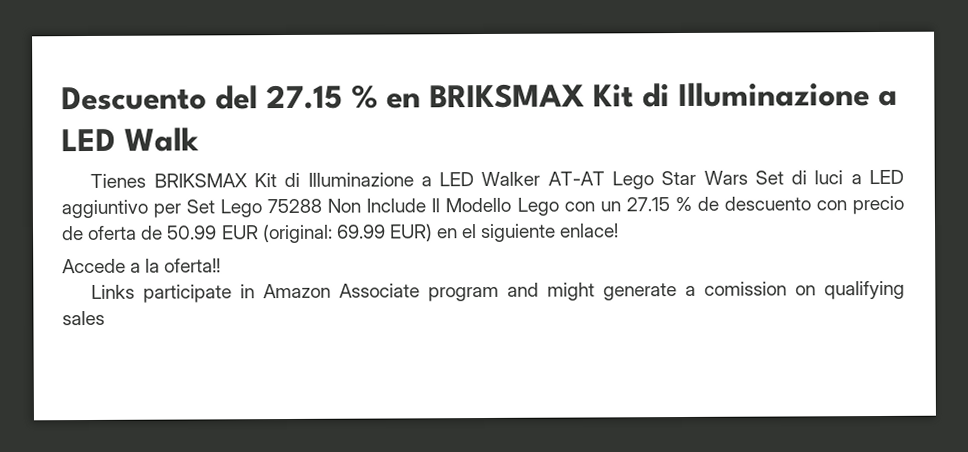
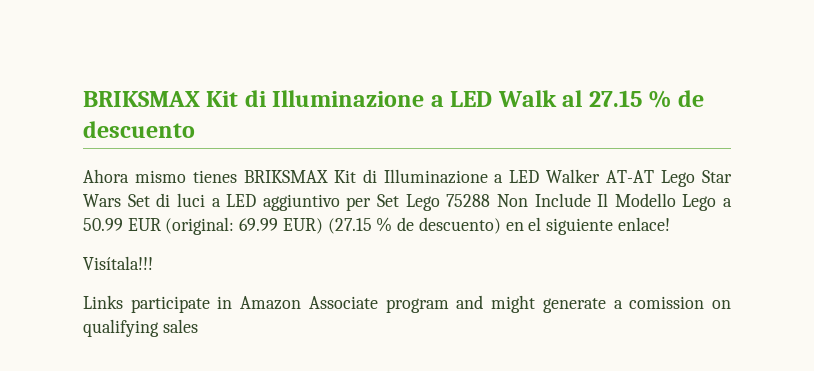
[61,84,421,111] Descuento del 27.15 % en -> (83, 99) none
[90,173,147,188] // Tienes -> [562,90,704,108] [83,121,195,138] [83,169,237,183] al 27.15 % de descuento // Ahora mismo tienes
[563,195,904,215] [61,225,164,241] con un 27.15 % de descuento con precio de oferta de -> [723,198,732,207] a
(433, 232) none -> [327,217,501,234] (27.15 % de descuento)
[62,258,222,274] Accede a la oferta!! -> [83,256,153,270] Visítala!!!

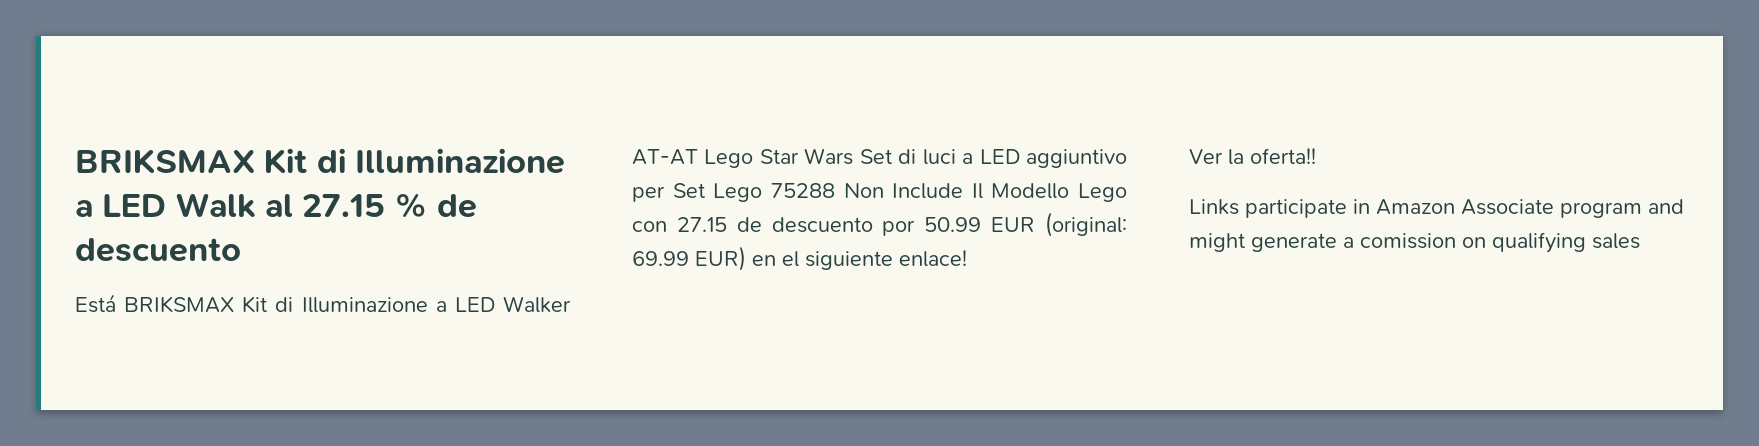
[83,169,237,183] Ahora mismo tienes -> [75,294,116,313] Está
[723,198,732,207] a -> [632,217,916,236] con 27.15 de descuento por
[327,217,501,234] (27.15 % de descuento) -> (746, 258) none
[83,256,153,270] Visítala!!! -> [1189,148,1316,165] Ver la oferta!!

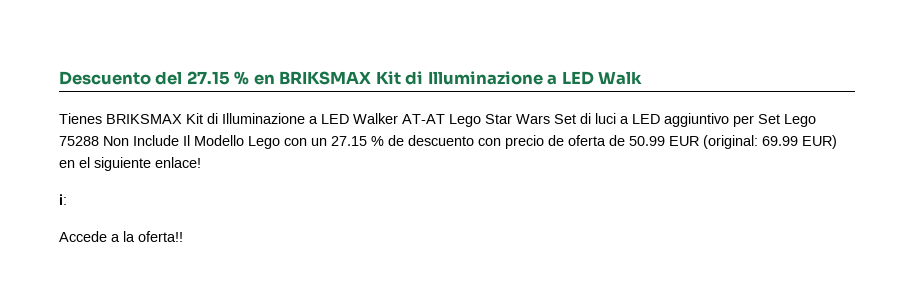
(75, 161) none -> [59,71,275,85] Descuento del 27.15 % en
[264,193,477,218] [75,238,241,262] [75,294,116,313] al 27.15 % de descuento // Está -> [59,113,102,124] // Tienes
[676,217,916,236] 27.15 de descuento por -> [311,135,625,149] un 27.15 % de descuento con precio de oferta de
[1189,149,1223,164] Ver -> [59,194,67,205] [59,231,120,242] ℹ: // Accede a
[1189,199,1684,218] [1189,232,1640,253] // Links participate in Amazon Associate program and might generate a comission on qualifying sales -> (183, 236) none

